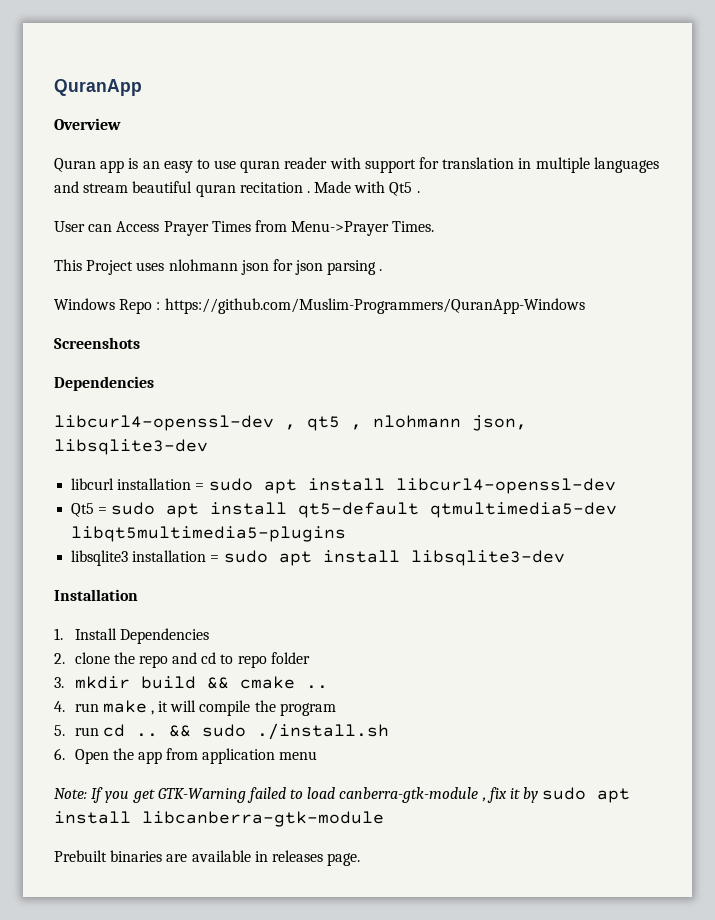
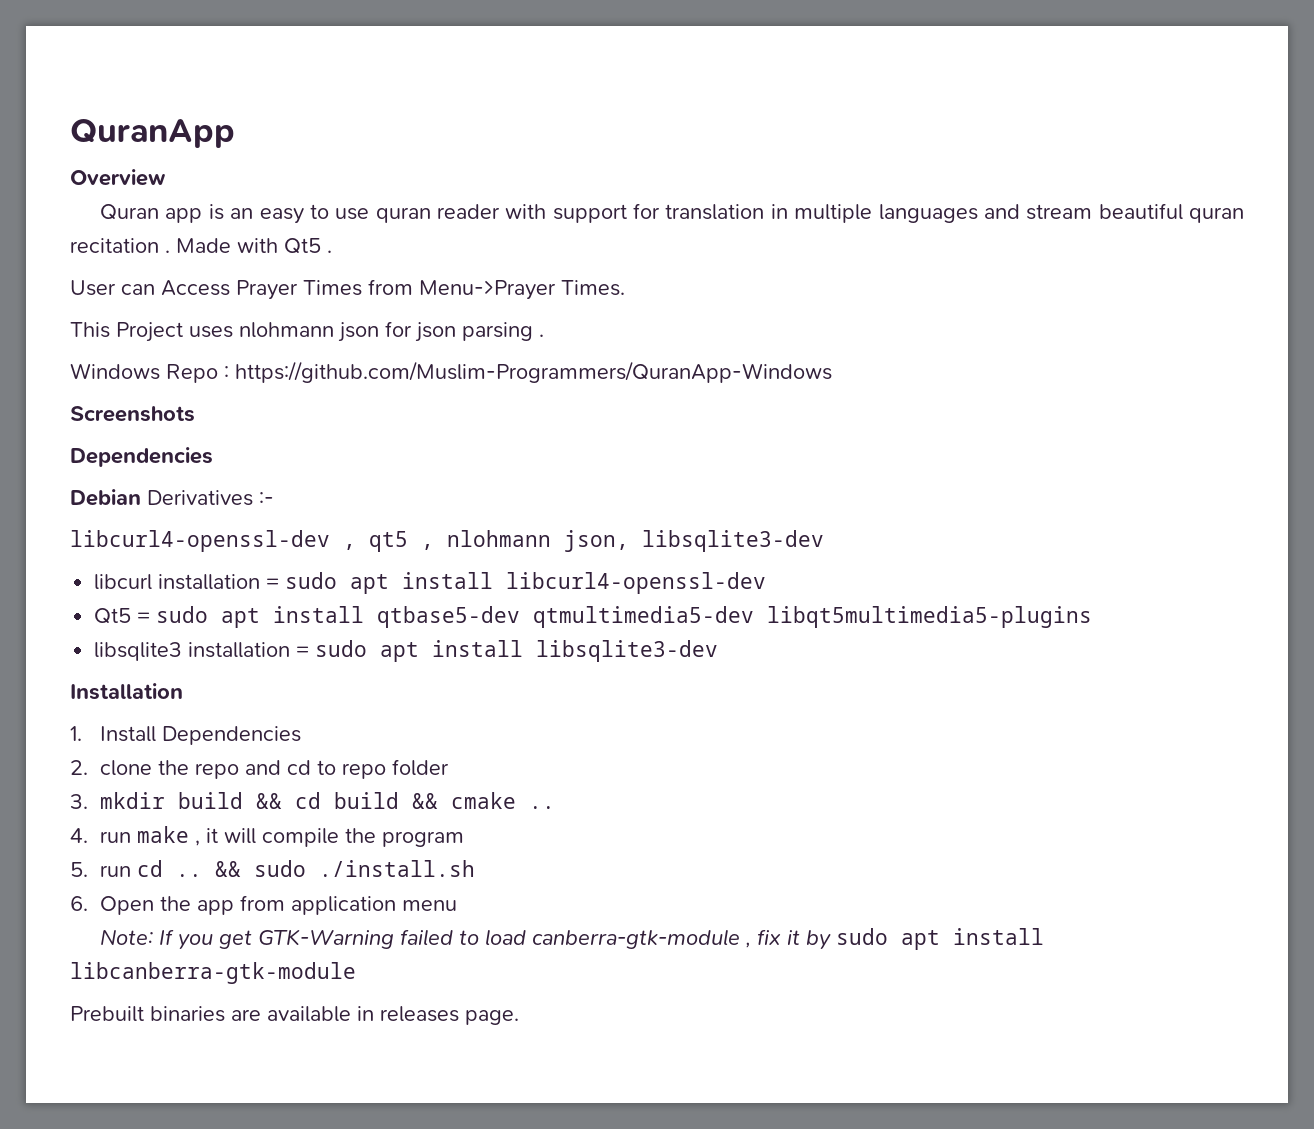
(154, 383) none -> [70,489,274,506] // Debian Derivatives :-
[298,502,420,518] qt5-default -> [377,606,521,628] qtbase5-dev
(229, 683) none -> [294,792,438,809] cd build &&

